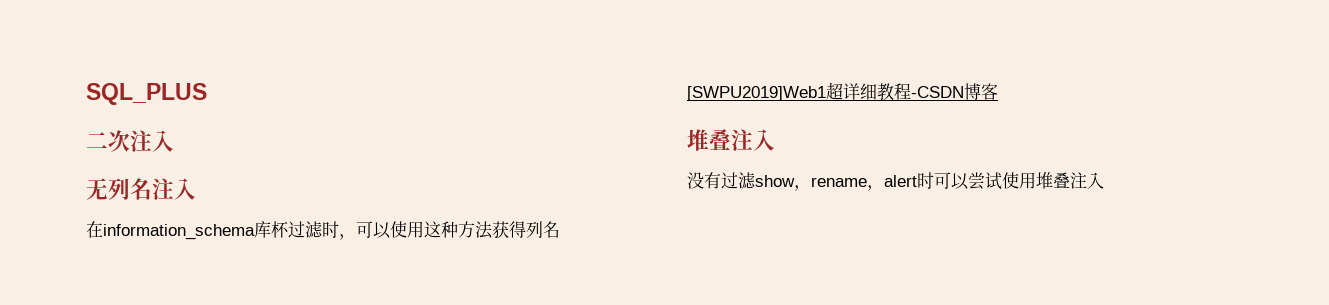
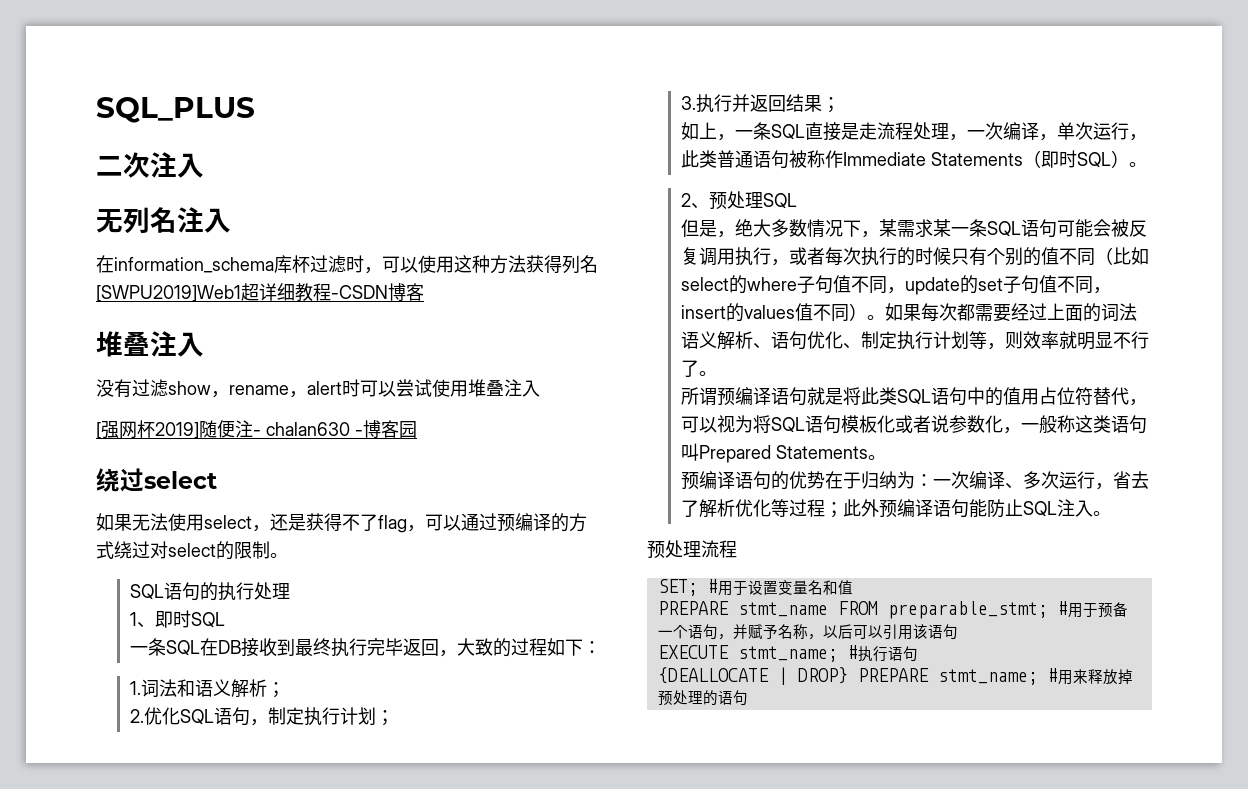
(1104, 180) none -> [96,420,417,439] [96,468,217,492] [96,513,587,533] [96,541,288,560] [129,582,290,601] [129,610,225,628] [129,638,601,657] [129,679,285,698] [129,707,394,726] [680,94,840,113] [680,122,1147,141] [680,150,1147,169] [680,191,797,210] [680,219,1147,238] [680,247,1149,266] [680,275,1111,295] [680,303,1137,322] [680,331,1149,350] [680,360,717,377] [680,387,1147,406] [680,415,1147,434] [680,443,886,463] [680,471,1149,490] [680,499,1111,518] [647,540,737,559] [657,579,853,596] [657,601,1128,619] [657,624,958,640] [657,645,918,662] [657,667,1133,685] [657,690,748,706] // [强网杯2019]随便注- chalan630 -博客园 // 绕过select // 如果无法使用select，还是获得不了flag，可以通过预编译的方式绕过对select的限制。 // SQL语句的执行处理 // 1、即时SQL // 一条SQL在DB接收到最终执行完毕返回，大致的过程如下： // 1.词法和语义解析； // 2.优化SQL语句，制定执行计划； // 3.执行并返回结果； // 如上，一条SQL直接是走流程处理，一次编译，单次运行，此类普通语句被称作Immediate Statements（即时SQL）。 // 2、预处理SQL // 但是，绝大多数情况下，某需求某一条SQL语句可能会被反复调用执行，或者每次执行的时候只有个别的值不同（比如select的where子句值不同，update的set子句值不同，insert的values值不同）。如果每次都需要经过上面的词法语义解析、语句优化、制定执行计划等，则效率就明显不行了。 // 所谓预编译语句就是将此类SQL语句中的值用占位符替代，可以视为将SQL语句模板化或者说参数化，一般称这类语句叫Prepared Statements。 // 预编译语句的优势在于归纳为：一次编译、多次运行，省去了解析优化等过程；此外预编译语句能防止SQL注入。 // 预处理流程 // SET; #用于设置变量名和值 // PREPARE stmt_name FROM preparable_stmt; #用于预备一个语句，并赋予名称，以后可以引用该语句 // EXECUTE stmt_name; #执行语句 // {DEALLOCATE | DROP} PREPARE stmt_name; #用来释放掉预处理的语句

